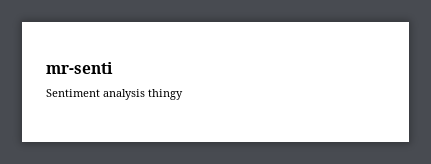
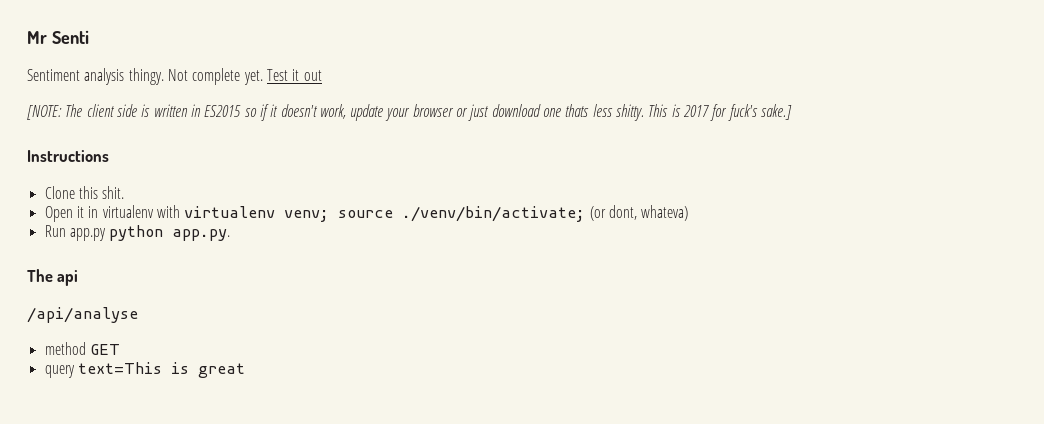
[46,62,113,74] mr-senti -> [27,30,89,44] Mr Senti
[148,89,183,100] thingy -> [128,68,322,85] [27,104,792,121] [27,150,109,162] [44,186,125,199] [44,205,689,222] [44,225,231,241] [27,269,79,286] [27,307,138,323] [44,342,120,355] [44,362,245,378] thingy. Not complete yet. Test it out // [NOTE: The client side is written in ES2015 so if it doesn't work, update your browser or just download one thats less shitty. This is 2017 for fuck's sake.] // Instructions // Clone this shit. // Open it in virtualenv with virtualenv venv; source ./venv/bin/activate; (or dont, whateva) // Run app.py python app.py. // The api // /api/analyse // method GET // query text=This is great

